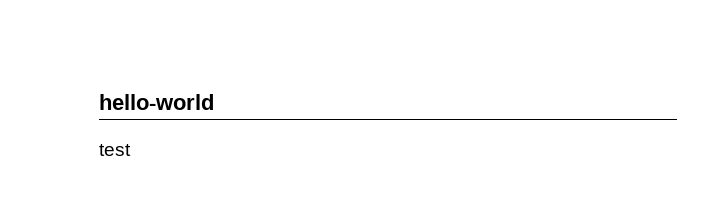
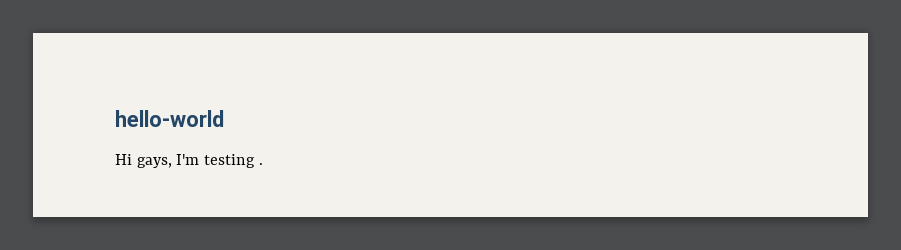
[99,144,131,156] test -> [115,154,263,168] Hi gays, I'm testing .

